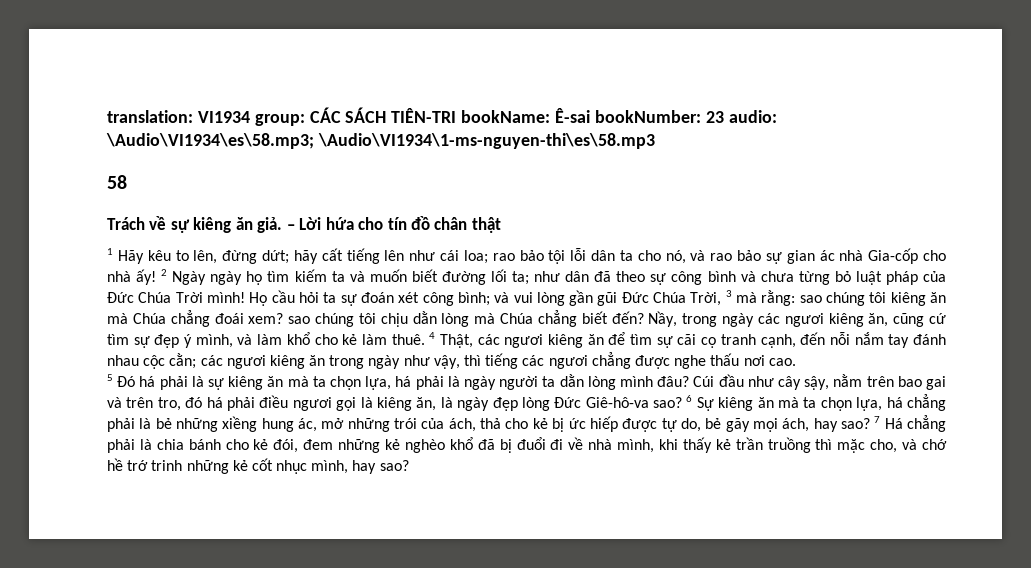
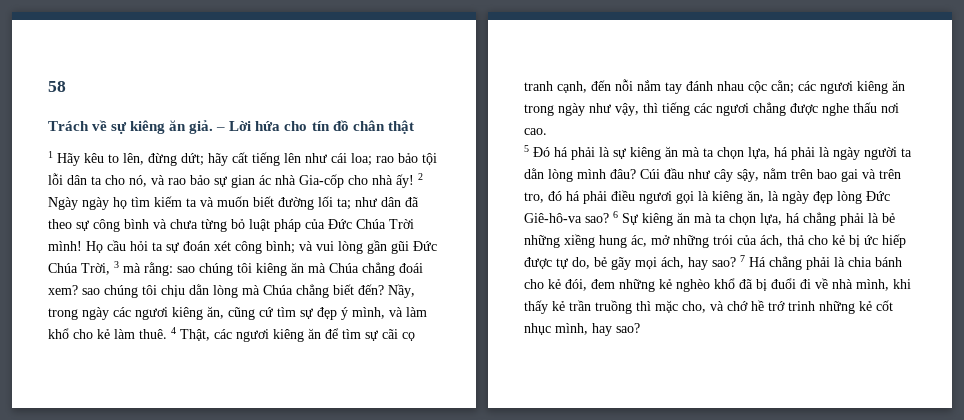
[107,107,777,126] [106,133,655,149] translation: VI1934 group: CÁC SÁCH TIÊN-TRI bookName: Ê-sai bookNumber: 23 audio: \Audio\VI1934\es\58.mp3; \Audio\VI1934\1-ms-nguyen-thi\es\58.mp3 // -> (48, 86) none

